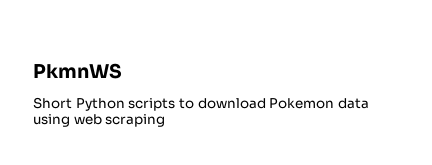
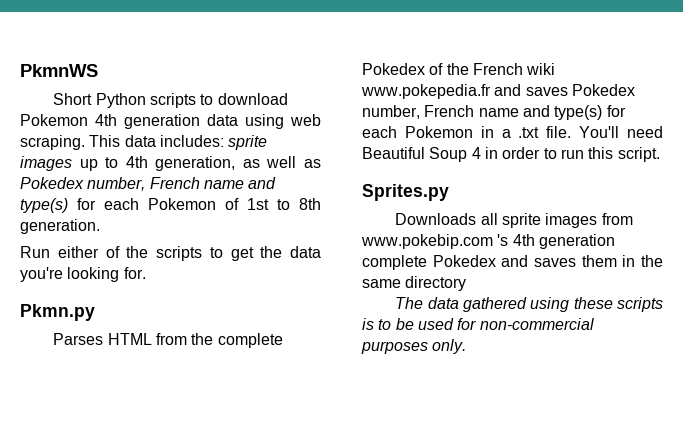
(335, 103) none -> [95,114,200,129] 4th generation
[105,114,166,127] scraping -> [20,135,268,150] [20,156,321,171] [20,177,277,191] [20,198,321,213] [20,219,100,234] [20,246,321,261] [20,267,146,282] [20,304,95,321] [53,333,283,348] [362,63,556,75] [361,84,635,99] [362,105,626,120] [362,126,663,138] [362,147,660,162] [362,184,449,201] [395,213,633,228] [361,234,615,249] [362,255,663,270] [362,276,467,291] [395,297,663,312] [362,318,594,330] [361,339,467,354] scraping. This data includes: sprite images up to 4th generation, as well as Pokedex number, French name and type(s) for each Pokemon of 1st to 8th generation. // Run either of the scripts to get the data you're looking for. // Pkmn.py // Parses HTML from the complete Pokedex of the French wiki www.pokepedia.fr and saves Pokedex number, French name and type(s) for each Pokemon in a .txt file. You'll need Beautiful Soup 4 in order to run this script. // Sprites.py // Downloads all sprite images from www.pokebip.com 's 4th generation complete Pokedex and saves them in the same directory // The data gathered using these scripts is to be used for non-commercial purposes only.

